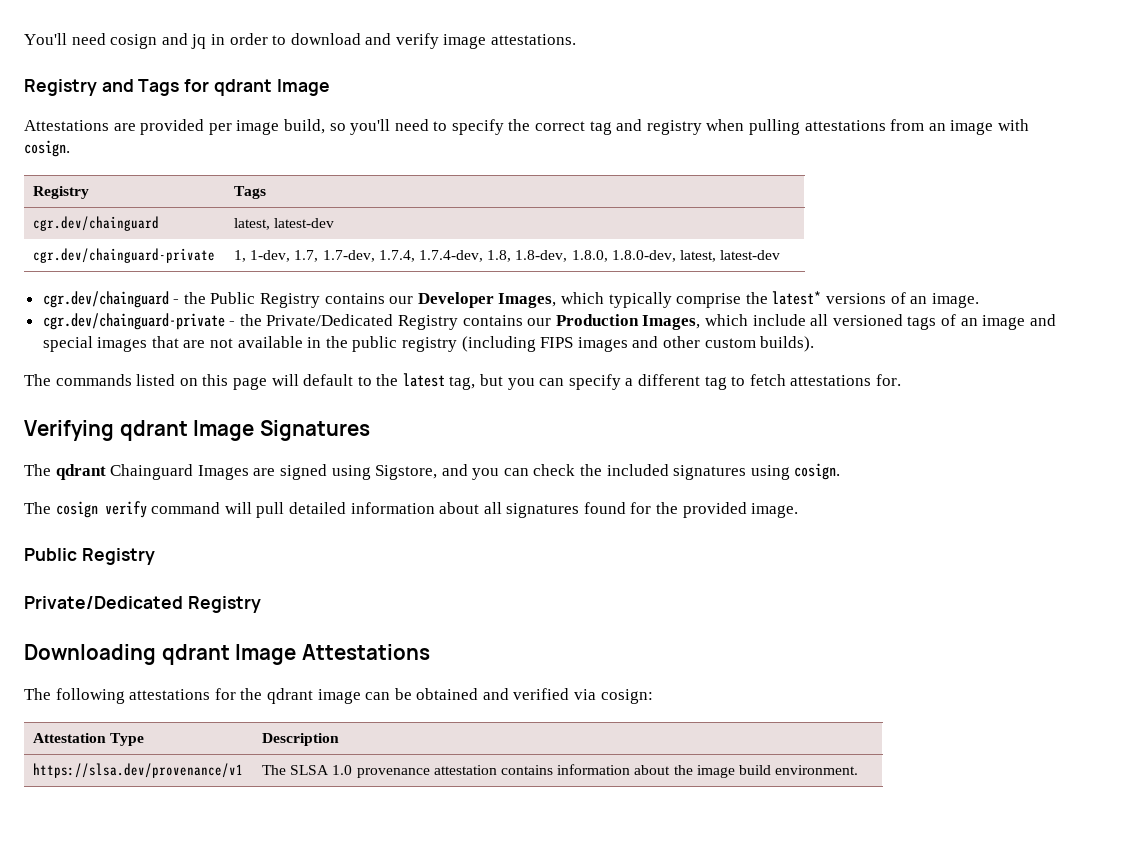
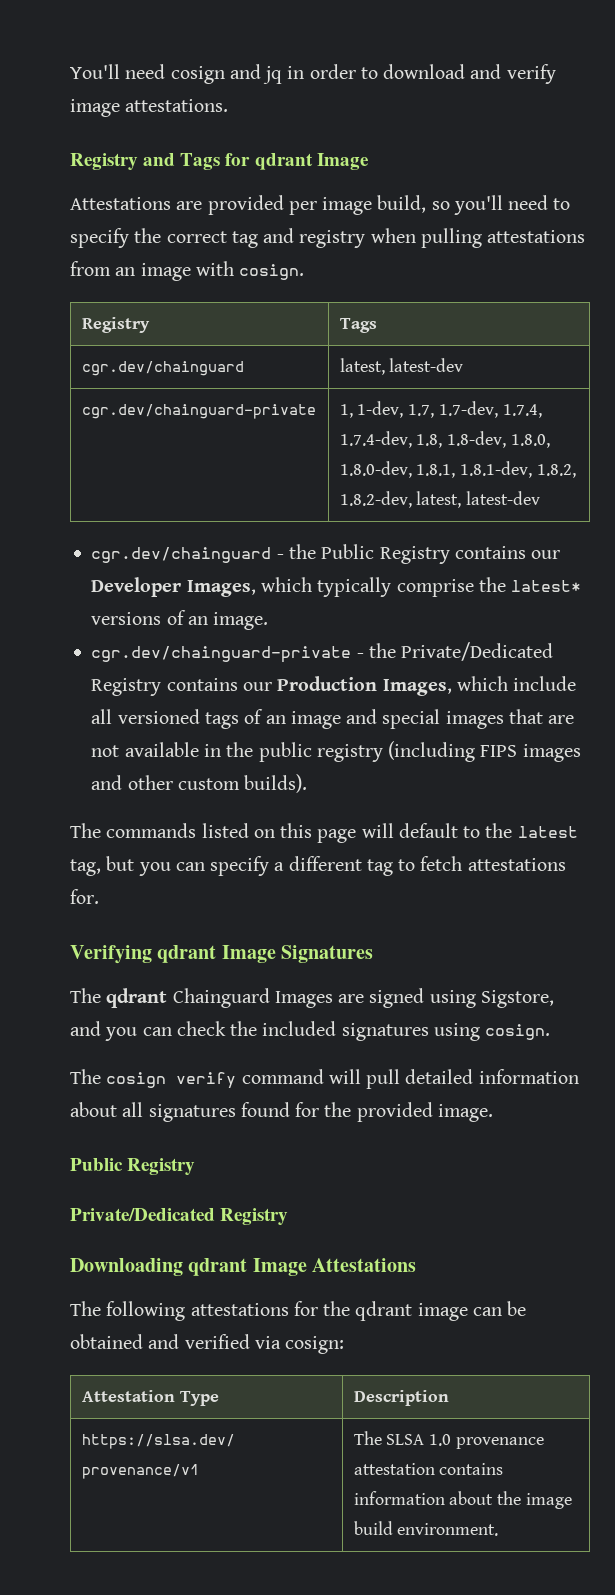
(676, 256) none -> [416,461,576,478] [339,491,412,508] 1.8.1, 1.8.1-dev, 1.8.2, 1.8.2-dev,

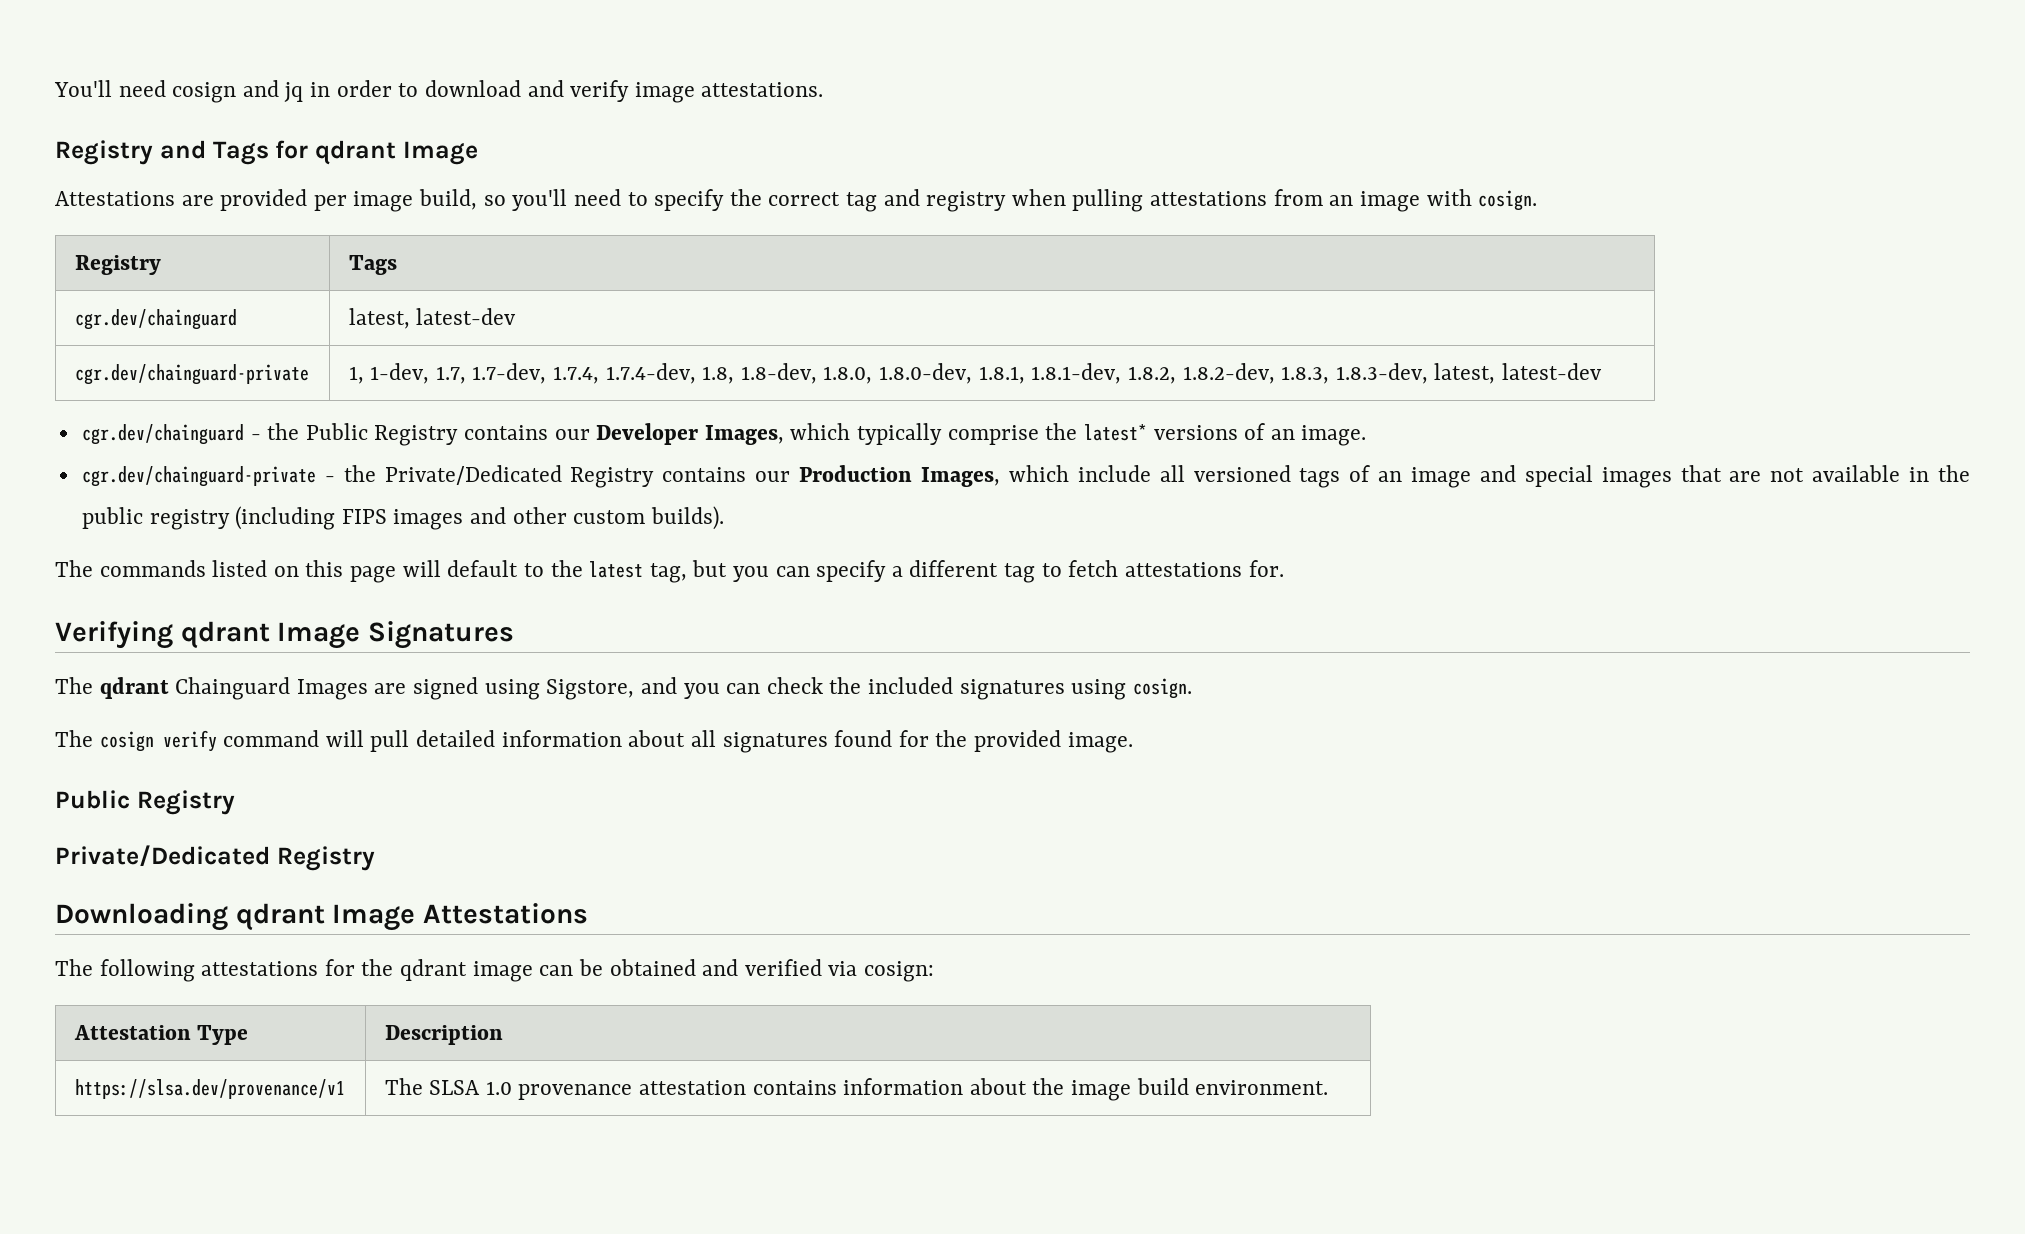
(412, 499) none -> [1281,363,1428,384] 1.8.3, 1.8.3-dev,

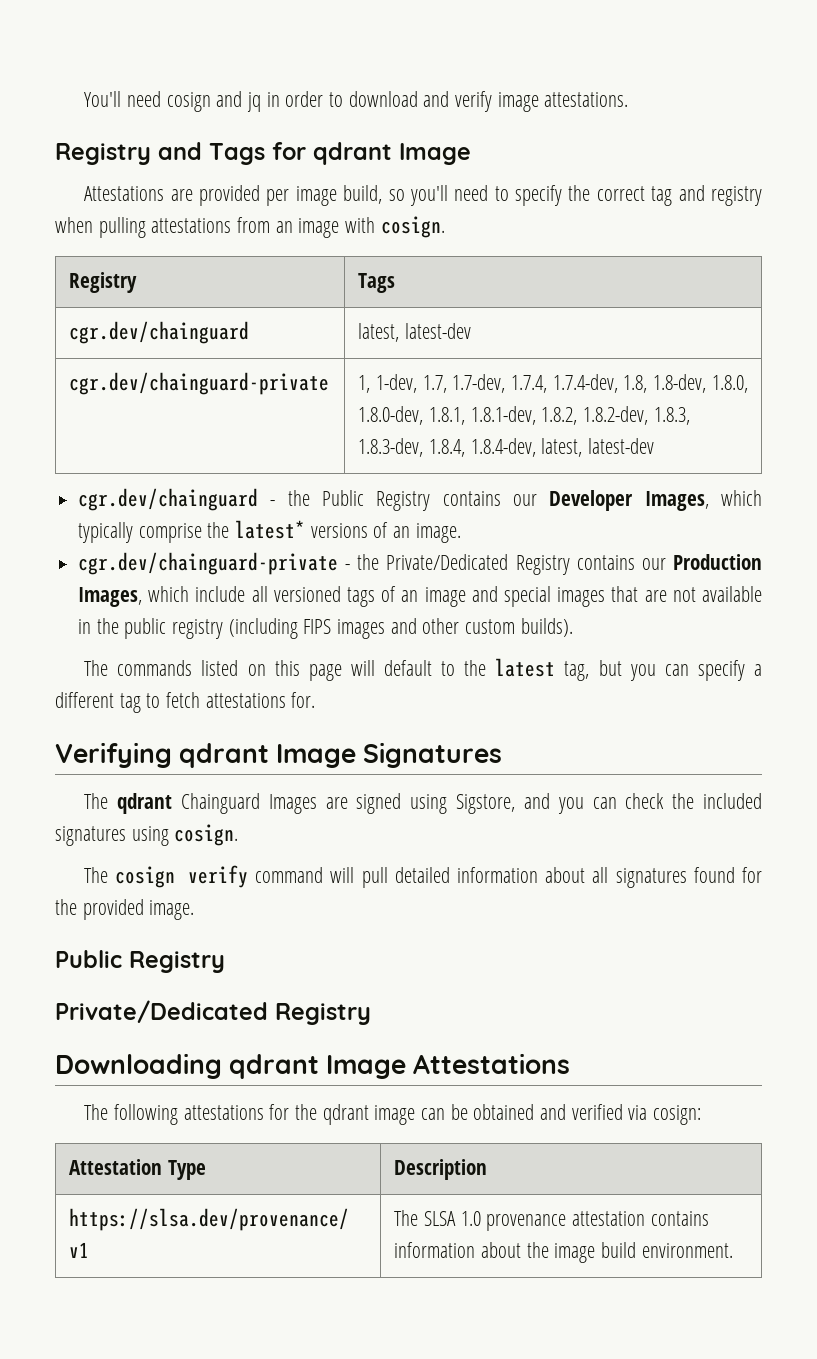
(1428, 373) none -> [428,438,536,457] 1.8.4, 1.8.4-dev,

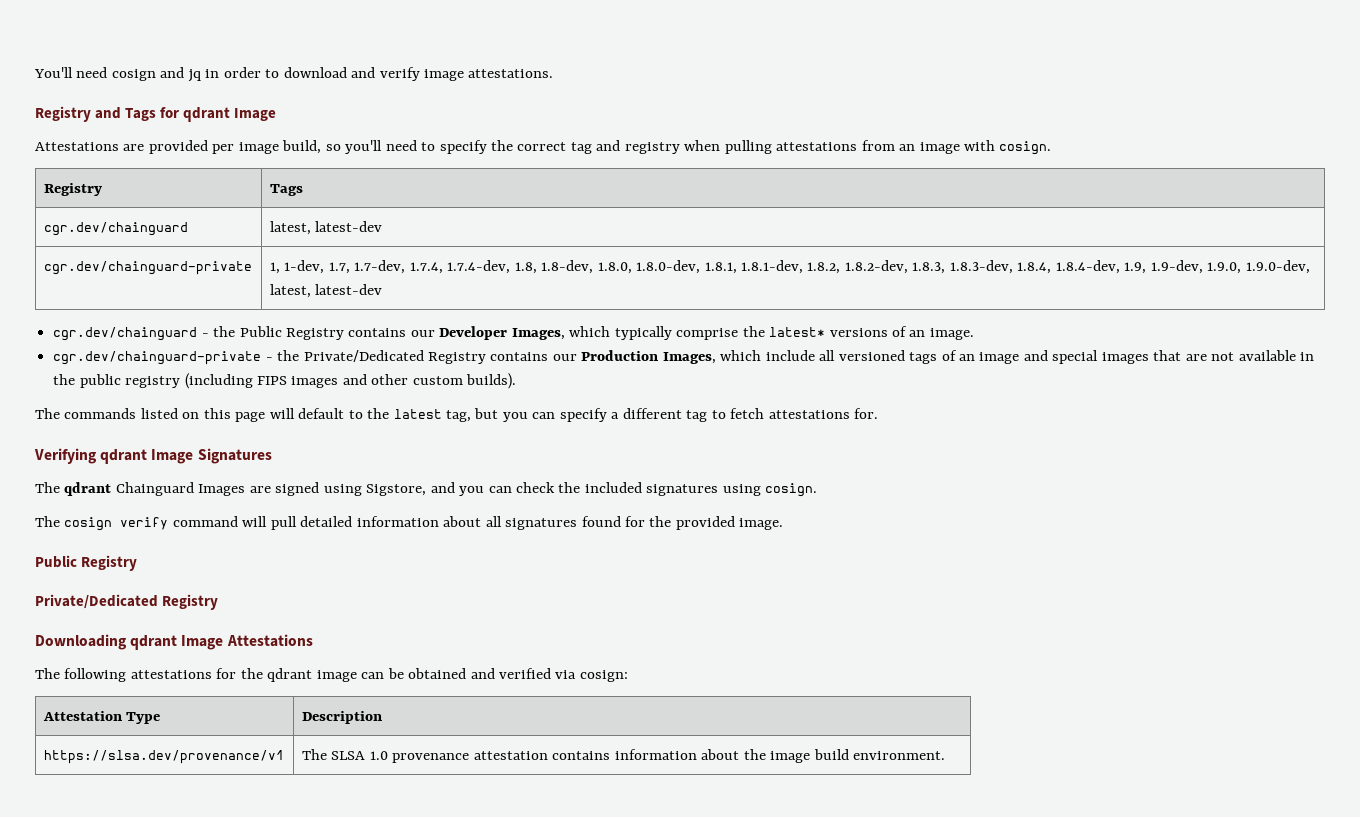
(536, 447) none -> [1124,260,1310,274] 1.9, 1.9-dev, 1.9.0, 1.9.0-dev,

